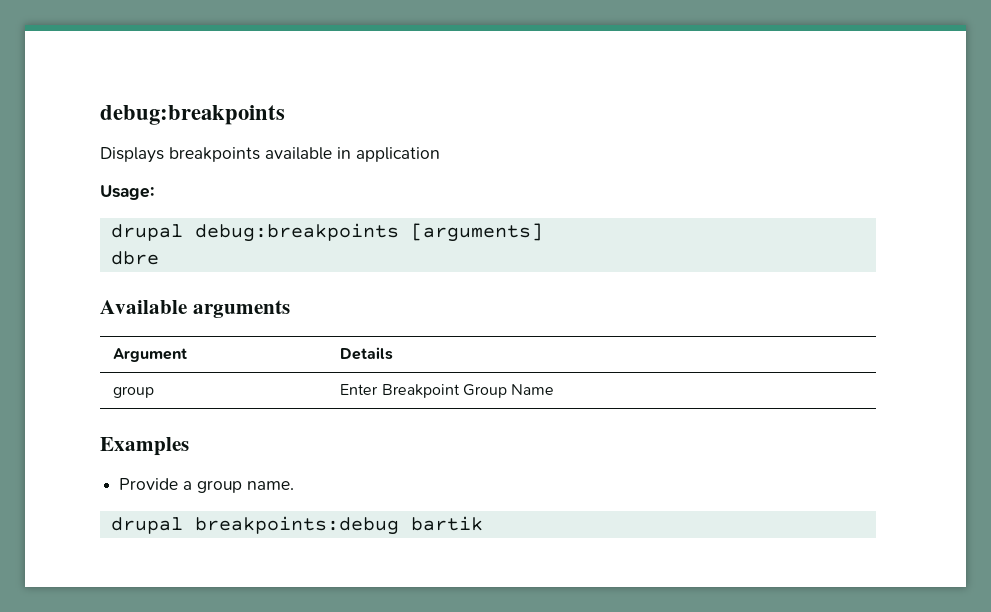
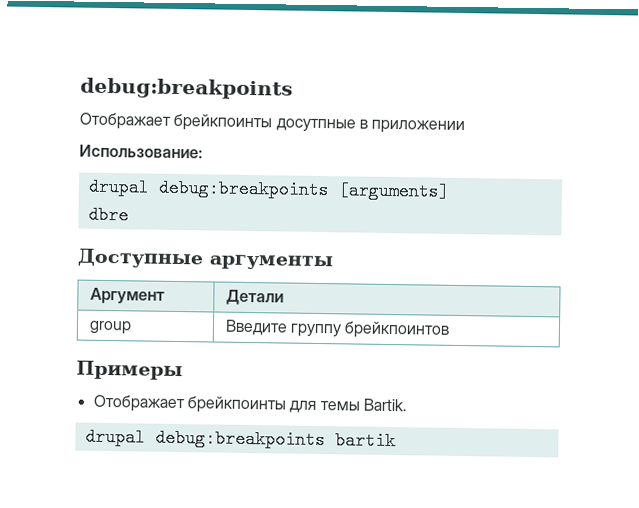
[100,147,440,163] [100,185,154,200] [110,223,543,242] [110,251,159,265] [100,300,290,318] [113,348,188,362] [340,347,394,360] [113,386,155,398] [340,384,555,398] [100,437,189,456] [119,478,295,493] [110,516,399,535] Displays breakpoints available in application // Usage: // drupal debug:breakpoints [arguments] // dbre // Available arguments // Argument | Details // group | Enter Breakpoint Group Name // Examples // Provide a group name. // drupal breakpoints:debug -> [79,112,466,135] [79,144,203,159] [87,177,450,201] [87,205,129,225] [77,248,333,271] [89,287,165,305] [225,289,284,306] [88,320,132,335] [224,319,451,339] [76,360,183,381] [92,394,407,414] [84,427,326,450] Отображает брейкпоинты досутпные в приложении // Использование: // drupal debug:breakpoints [arguments] // dbre // Доступные аргументы // Аргумент | Детали // group | Введите группу брейкпоинтов // Примеры // Отображает брейкпоинты для темы Bartik. // drupal debug:breakpoints

